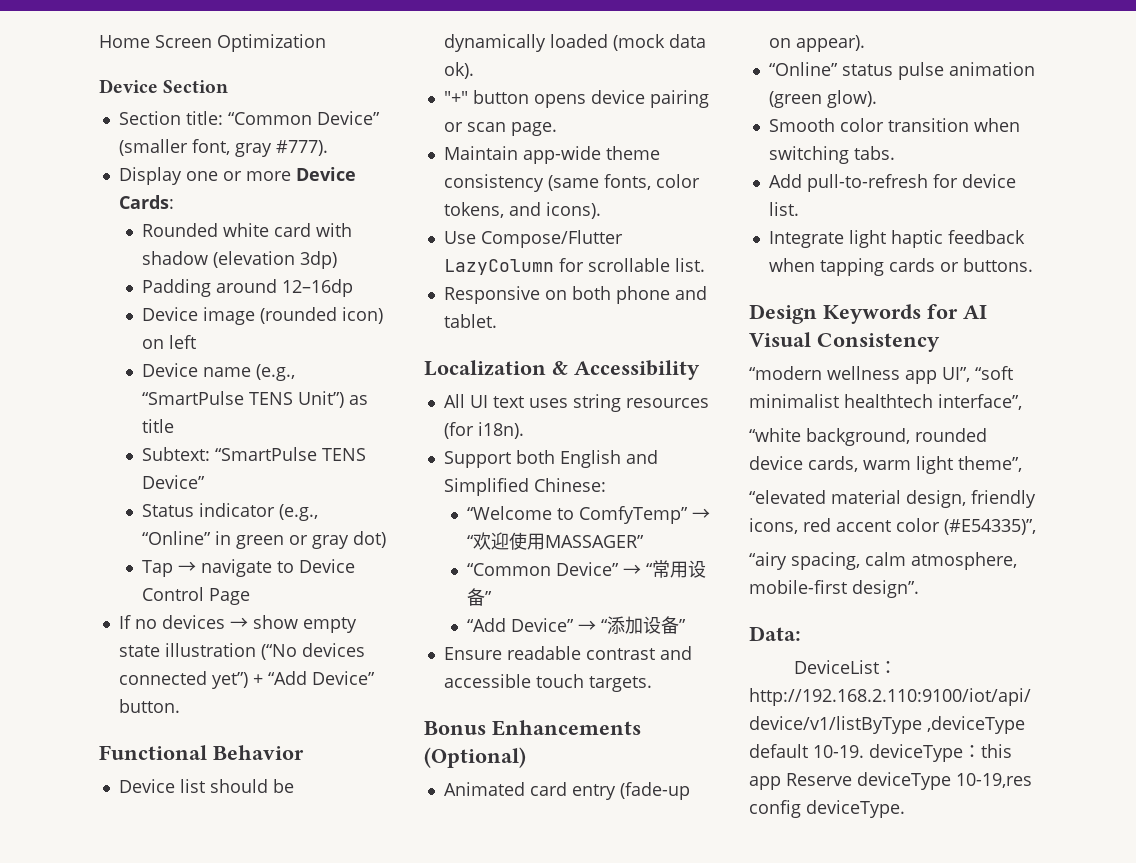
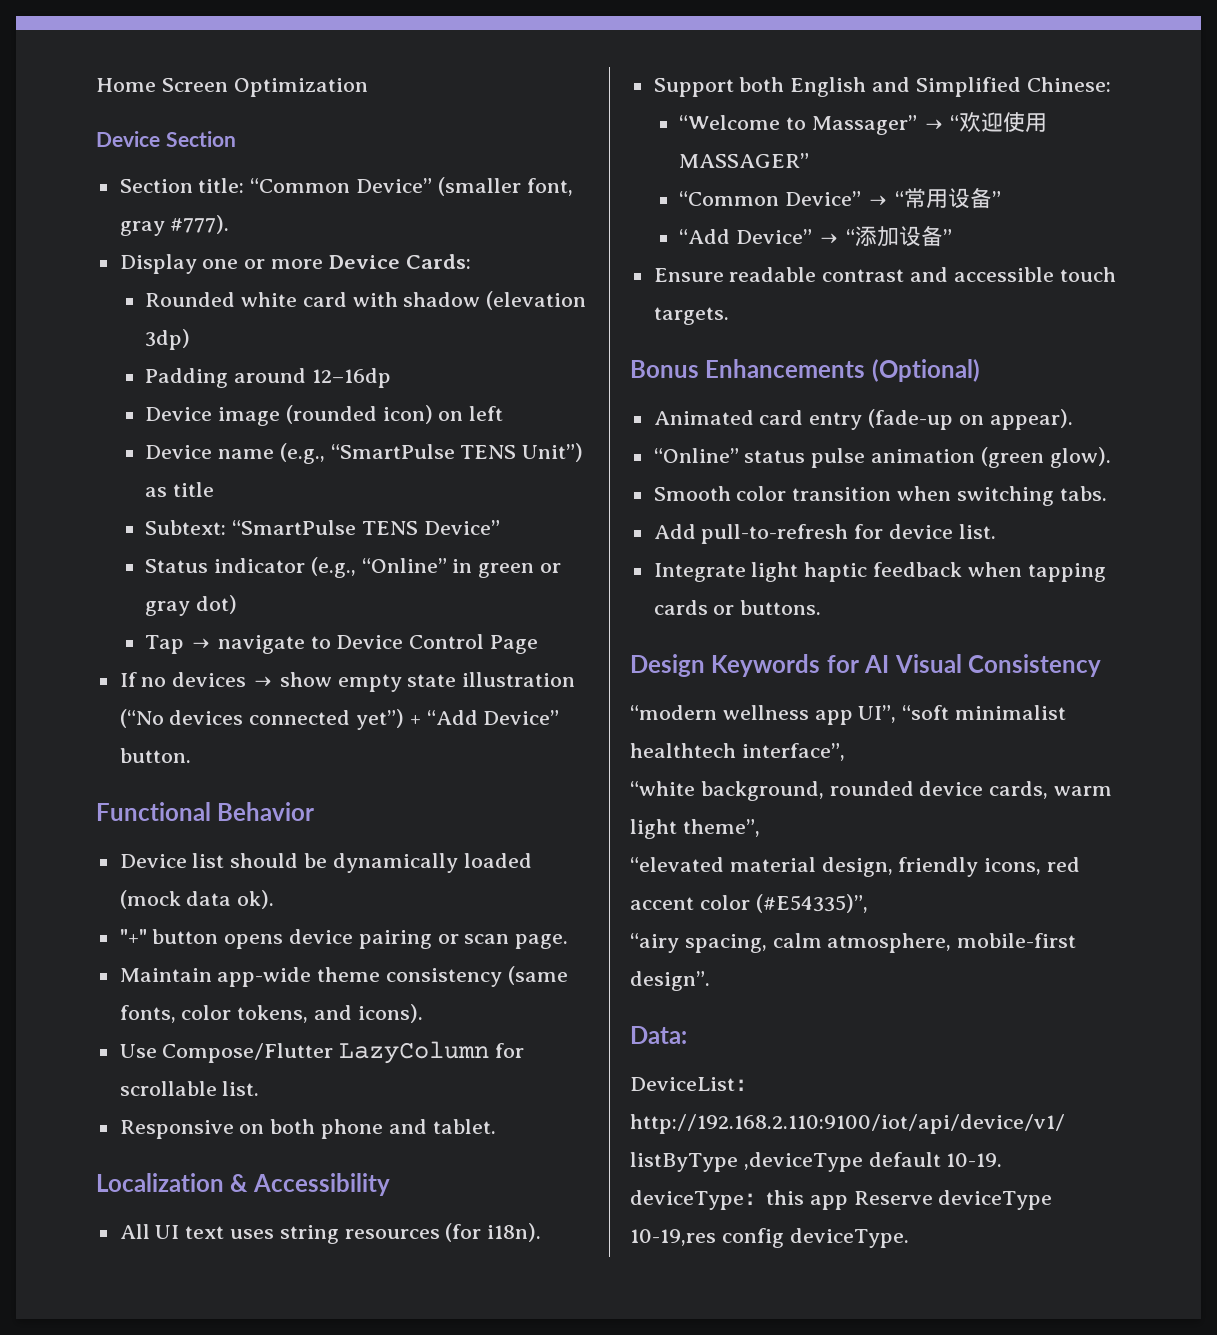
[578,506,688,524] ComfyTemp” -> [811,115,917,135] Massager”

